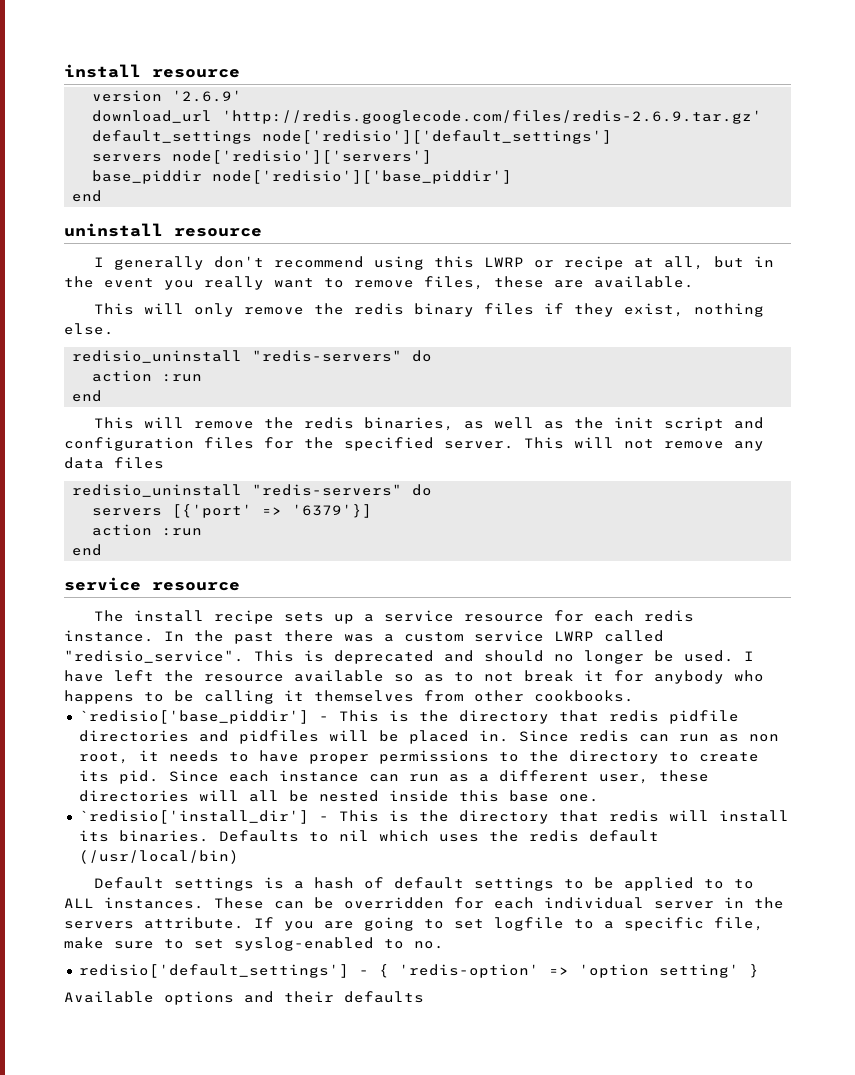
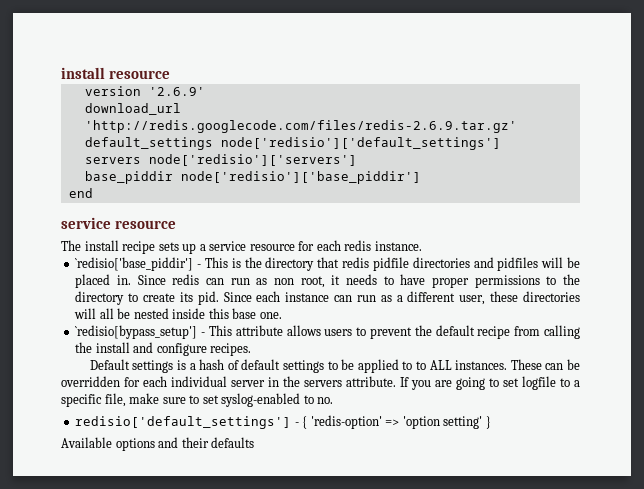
[64,223,262,237] [94,256,775,270] [64,276,694,290] [94,303,765,317] [64,323,114,335] [72,350,433,363] [92,370,203,382] [72,390,103,402] [94,417,765,431] [64,437,764,451] [64,457,164,469] [72,484,433,497] [92,504,373,518] [92,524,203,536] [72,544,103,556] // uninstall resource // I generally don't recommend using this LWRP or recipe at all, but in the event you really want to remove files, these are available. // This will only remove the redis binary files if they exist, nothing else. // redisio_uninstall "redis-servers" do // action :run // end // This will remove the redis binaries, as well as the init script and configuration files for the specified server. This will not remove any data files // redisio_uninstall "redis-servers" do // servers [{'port' => '6379'}] // action :run // end -> (93, 193) none
[164,630,664,644] [64,650,754,664] [64,670,764,684] [64,690,634,704] In the past there was a custom service LWRP called "redisio_service". This is deprecated and should no longer be used. I have left the resource available so as to not break it for anybody who happens to be calling it themselves from other cookbooks. -> (422, 246) none
[78,810,789,824] [78,830,659,842] [78,850,239,864] `redisio['install_dir'] - This is the directory that redis will install its binaries. Defaults to nil which uses the redis default (/usr/local/bin) -> [75,325,580,339] [75,342,252,356] `redisio[bypass_setup'] - This attribute allows users to prevent the default recipe from calling the install and configure recipes.

